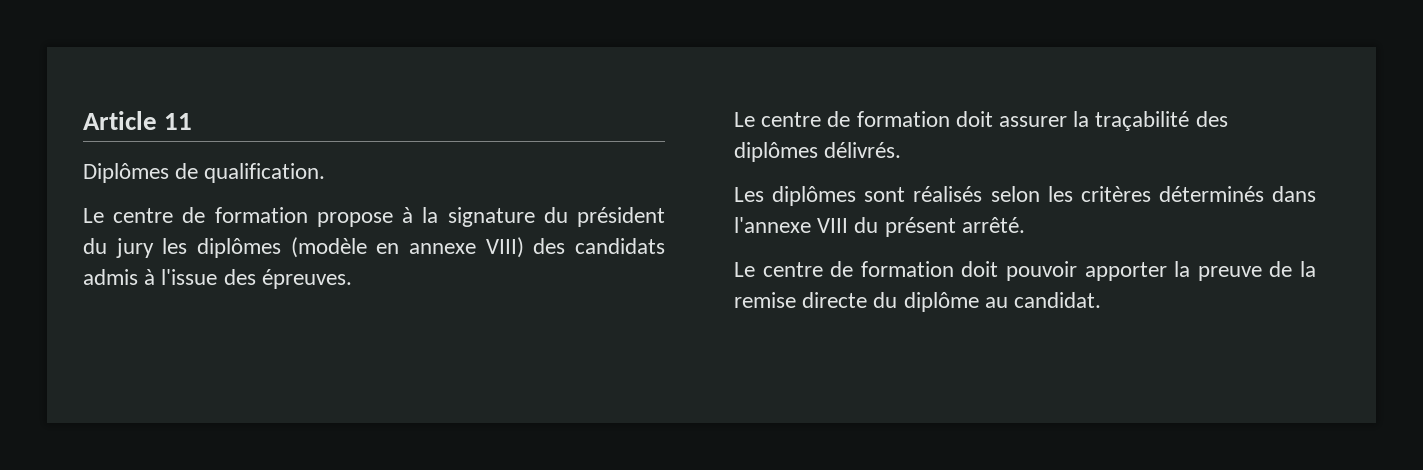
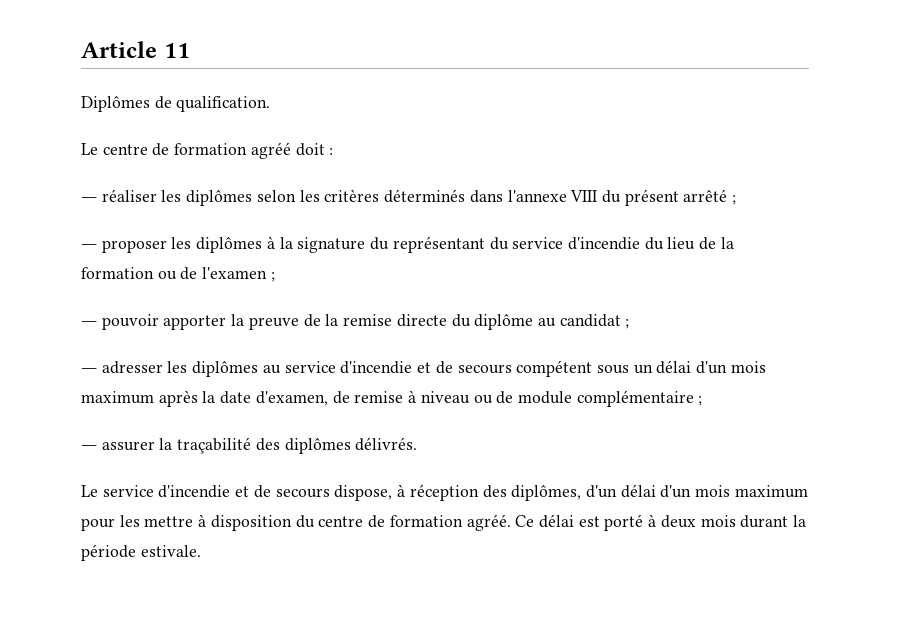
[316,207,665,227] [83,237,665,258] [83,269,352,289] [734,111,1228,131] [734,142,902,162] [734,186,983,206] propose à la signature du président du jury les diplômes (modèle en annexe VIII) des candidats admis à l'issue des épreuves. // Le centre de formation doit assurer la traçabilité des diplômes délivrés. // Les diplômes sont réalisés -> [250,142,334,159] [81,189,253,206] agréé doit : // ― réaliser les diplômes
[961,217,1025,233] [734,261,999,277] arrêté. // Le centre de formation doit -> [683,189,737,205] [81,236,734,253] [81,267,275,282] [81,321,97,326] arrêté ; // ― proposer les diplômes à la signature du représentant du service d'incendie du lieu de la formation ou de l'examen ; // ―
[1014,292,1102,308] candidat. -> [559,314,630,329] [81,360,766,377] [81,390,703,407] [81,437,418,454] [81,484,808,501] [81,514,807,531] [81,544,201,561] candidat ; // ― adresser les diplômes au service d'incendie et de secours compétent sous un délai d'un mois maximum après la date d'examen, de remise à niveau ou de module complémentaire ; // ― assurer la traçabilité des diplômes délivrés. // Le service d'incendie et de secours dispose, à réception des diplômes, d'un délai d'un mois maximum pour les mettre à disposition du centre de formation agréé. Ce délai est porté à deux mois durant la période estivale.

